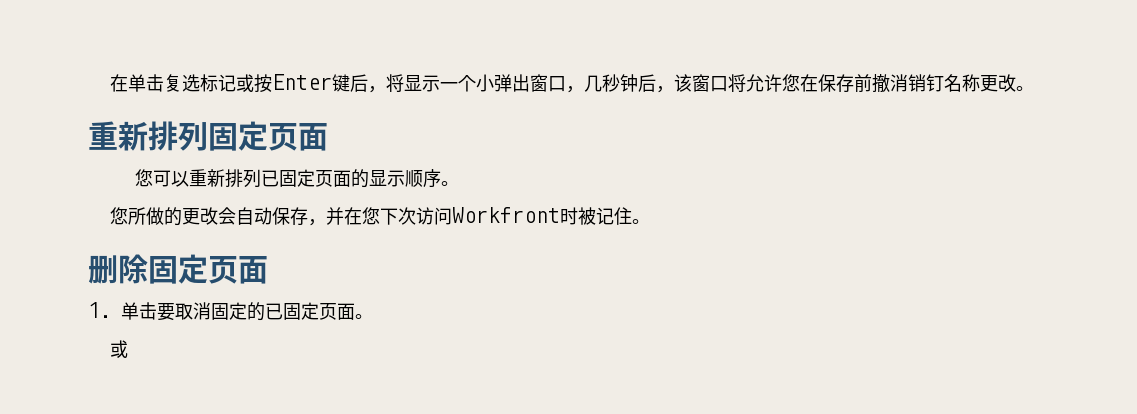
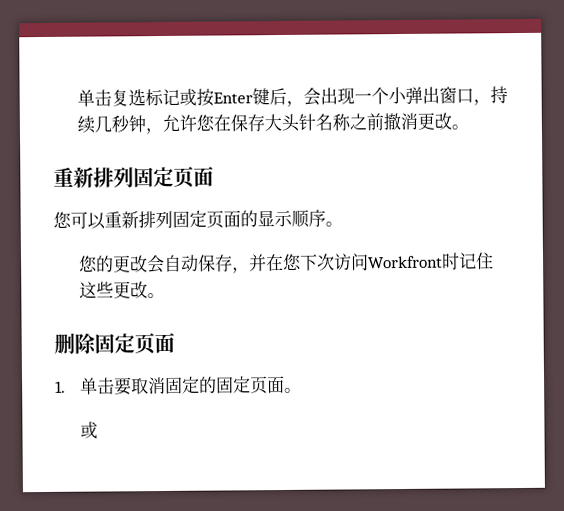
[110,74,129,92] 在 -> (77, 98) none
[386,74,441,92] 将显示 -> [303,87,356,106] 会出现
[584,74,981,93] 几秒钟后，该窗口将允许您在保存前撤消销钉名称 -> [490,86,509,104] [77,112,419,135] 持续几秒钟，允许您在保存大头针名称之前撤消
[260,170,279,187] 已 -> (173, 219) none
[128,207,165,225] 所做 -> (99, 263) none
[578,207,633,225] 被记住 -> [458,252,495,270] [79,281,149,299] 记住这些更改
[265,303,283,320] 已 -> (218, 385) none

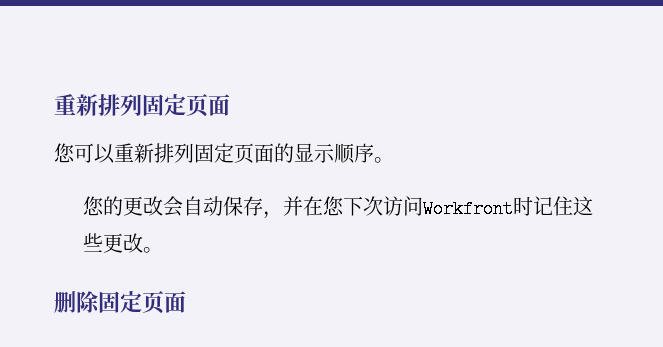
[77,86,509,107] [77,112,470,135] 单击复选标记或按Enter键后，会出现一个小弹出窗口，持续几秒钟，允许您在保存大头针名称之前撤消更改。 // -> (54, 104) none
[55,375,303,396] [80,421,99,439] // 1.单击要取消固定的固定页面。 // 或 -> (186, 302) none

